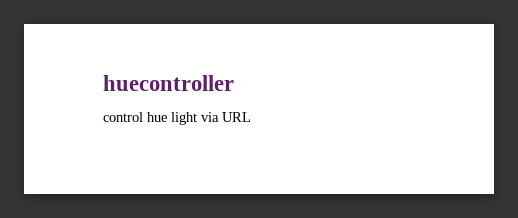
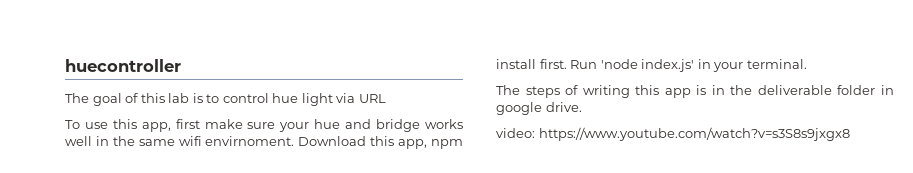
(234, 83) none -> [65,93,220,106] The goal of this lab is to
(251, 117) none -> [65,119,464,132] [65,136,463,149] [496,59,807,72] [496,85,894,98] [496,102,582,115] [496,127,850,141] // To use this app, first make sure your hue and bridge works well in the same wifi envirnoment. Download this app, npm install first. Run 'node index.js' in your terminal. // The steps of writing this app is in the deliverable folder in google drive. // video: https://www.youtube.com/watch?v=s3S8s9jxgx8

